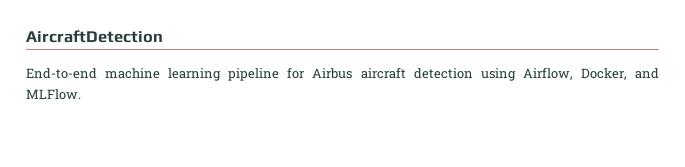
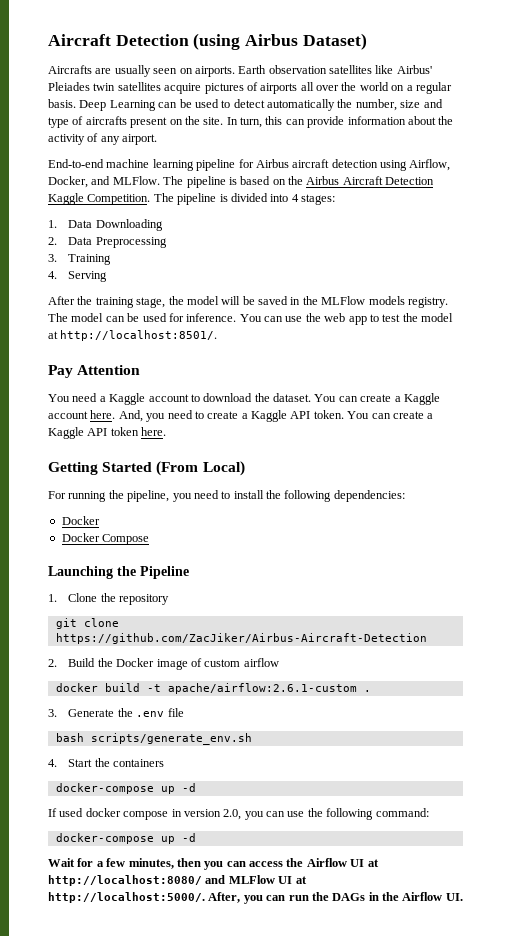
[26,30,163,43] AircraftDetection -> [48,33,367,50] [48,65,432,77] [48,82,452,94] [48,99,443,111] [48,116,454,128] [48,133,158,145] Aircraft Detection (using Airbus Dataset) // Aircrafts are usually seen on airports. Earth observation satellites like Airbus' Pleiades twin satellites acquire pictures of airports all over the world on a regular basis. Deep Learning can be used to detect automatically the number, size and type of aircrafts present on the site. In turn, this can provide information about the activity of any airport.
(81, 94) none -> [163,176,435,188] [48,193,335,205] [48,219,163,231] [48,237,167,248] [48,254,112,265] [48,271,108,282] [48,296,448,308] [48,313,453,325] [48,330,218,341] [48,365,141,378] [48,393,440,405] [48,410,434,422] [48,427,167,439] [48,461,245,476] [48,490,405,502] [61,516,100,525] [61,533,150,545] [48,566,189,579] [48,593,170,605] [55,618,119,629] [55,633,427,644] [48,658,279,670] [55,683,371,694] [48,708,184,717] [55,733,252,745] [48,758,165,767] [55,783,196,794] [48,808,429,820] [55,833,196,844] [48,858,379,870] [48,875,307,886] [48,892,463,904] The pipeline is based on the Airbus Aircraft Detection Kaggle Competition. The pipeline is divided into 4 stages: // 1. Data Downloading // 2. Data Preprocessing // 3. Training // 4. Serving // After the training stage, the model will be saved in the MLFlow models registry. The model can be used for inference. You can use the web app to test the model at http://localhost:8501/. // Pay Attention // You need a Kaggle account to download the dataset. You can create a Kaggle account here. And, you need to create a Kaggle API token. You can create a Kaggle API token here. // Getting Started (From Local) // For running the pipeline, you need to install the following dependencies: // Docker // Docker Compose // Launching the Pipeline // 1. Clone the repository // git clone https://github.com/ZacJiker/Airbus-Aircraft-Detection // 2. Build the Docker image of custom airflow // docker build -t apache/airflow:2.6.1-custom . // 3. Generate the .env file // bash scripts/generate_env.sh // 4. Start the containers // docker-compose up -d // If used docker compose in version 2.0, you can use the following command: // docker-compose up -d // Wait for a few minutes, then you can access the Airflow UI at http://localhost:8080/ and MLFlow UI at http://localhost:5000/. After, you can run the DAGs in the Airflow UI.

